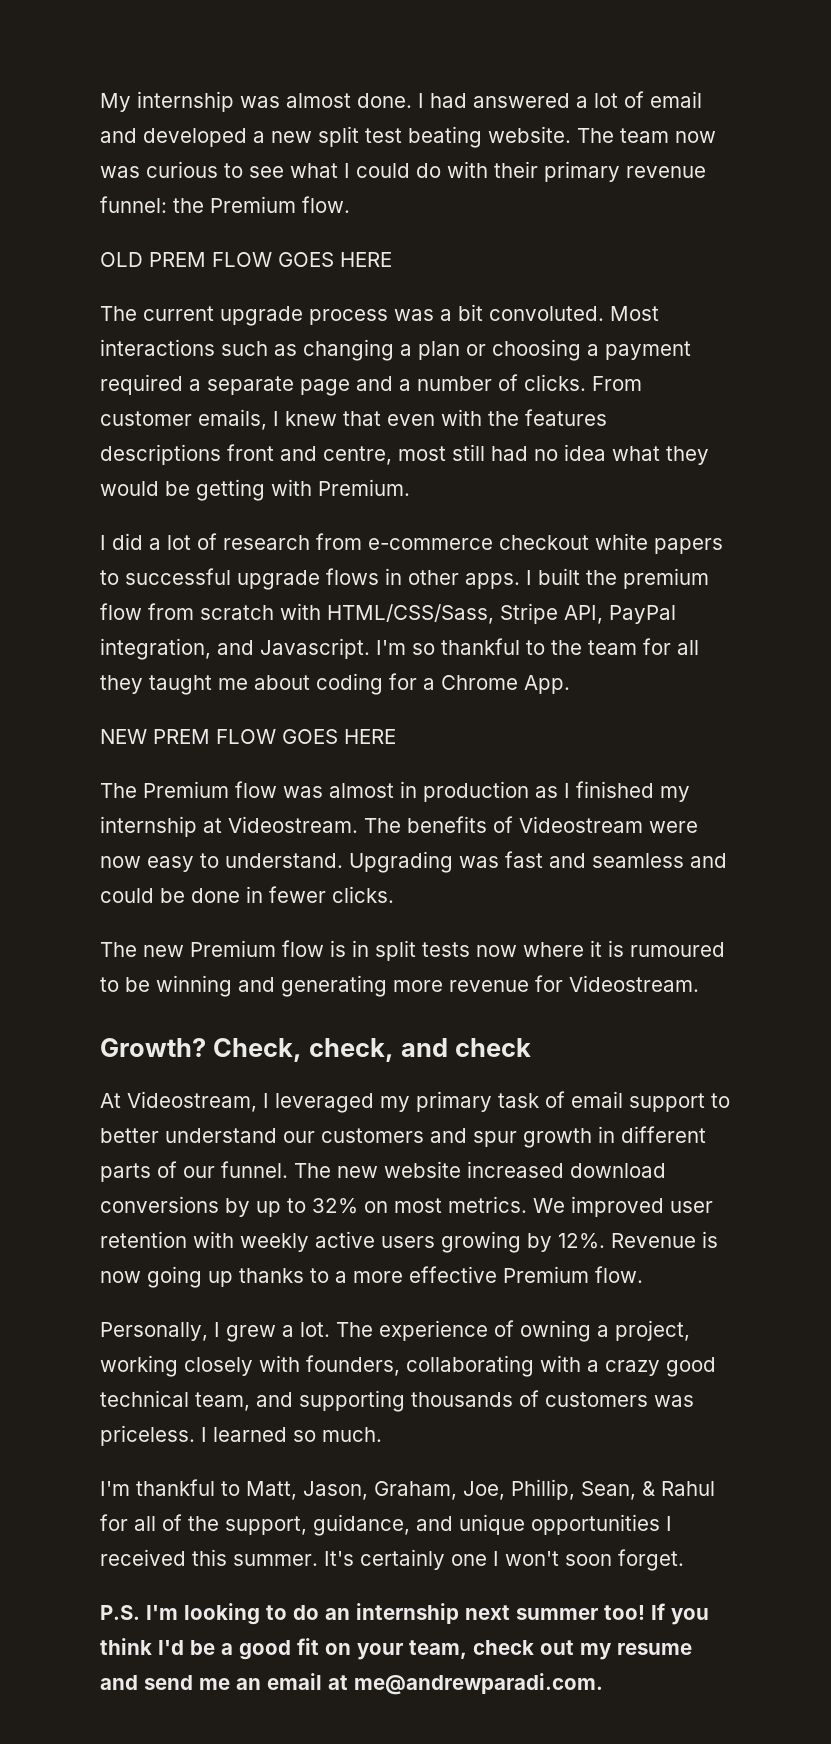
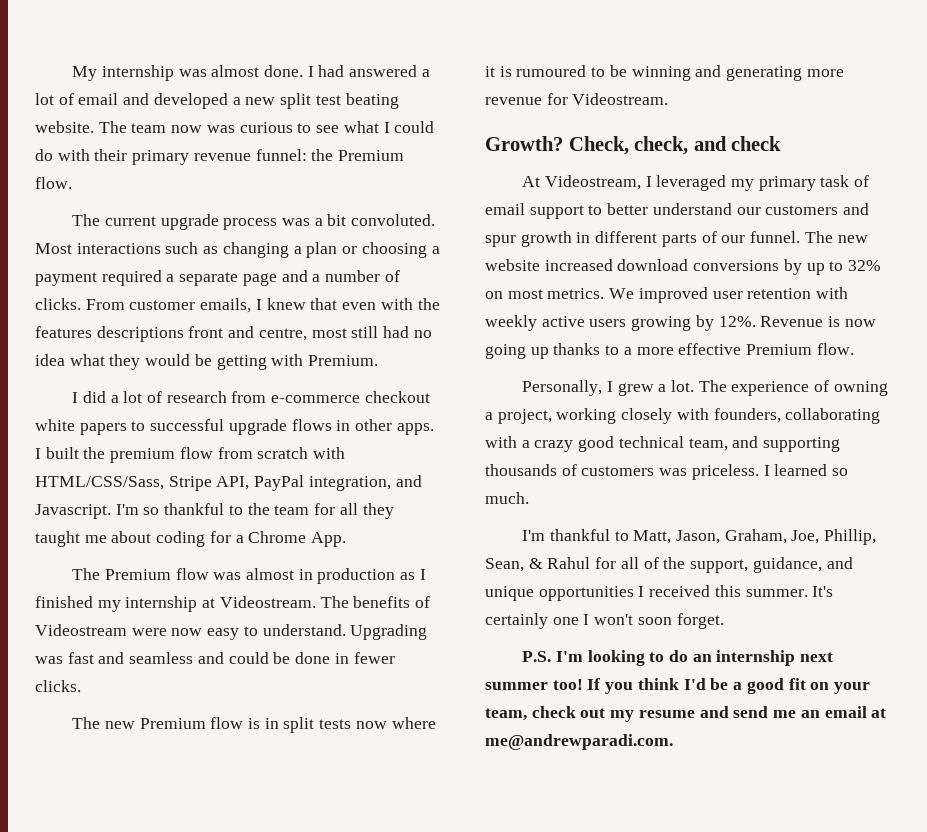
[100,252,392,267] // OLD PREM FLOW GOES HERE -> (72, 183) none
[100,729,396,744] // NEW PREM FLOW GOES HERE -> (347, 539) none

